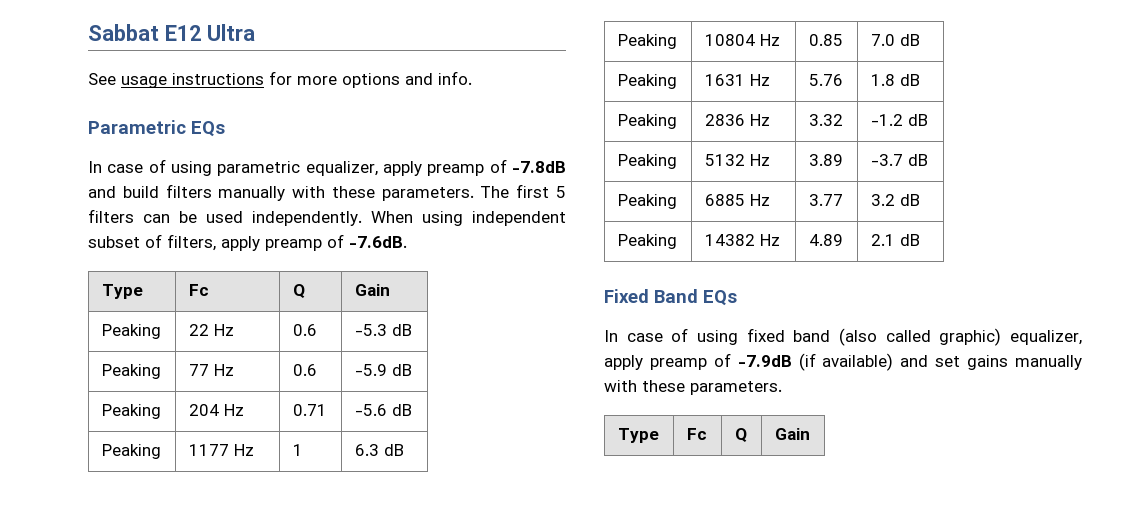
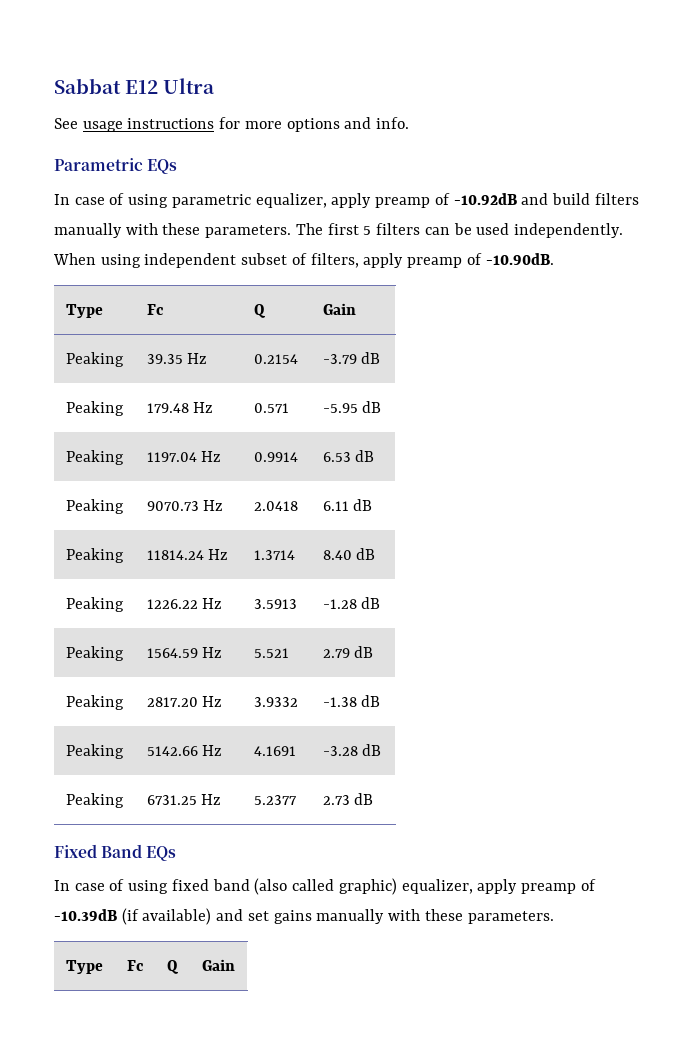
[511,161,566,173] -7.8dB -> [453,193,517,205] -10.92dB
[349,236,407,248] -7.6dB. -> [485,253,554,265] -10.90dB.
[188,324,234,336] [292,324,317,336] [354,324,412,336] [101,364,161,379] [188,364,234,376] [292,364,317,376] [354,364,412,376] [101,404,161,419] [188,404,244,416] [292,404,327,416] [354,404,412,416] [101,444,161,459] [188,444,254,456] [292,444,303,456] [354,444,404,456] [617,34,677,49] [704,34,780,46] [808,34,843,46] [870,34,920,46] [617,74,677,89] [704,74,770,86] [808,74,843,86] [870,74,920,86] [617,114,677,129] [704,114,770,126] [808,114,843,126] [870,114,928,126] [617,154,677,169] [704,154,770,166] [808,154,843,166] [870,154,928,166] [617,194,677,209] [704,194,770,206] [808,194,843,206] [870,194,920,206] [617,234,677,249] [704,234,780,246] [808,234,843,246] [870,234,895,246] 22 Hz | 0.6 | -5.3 dB // Peaking | 77 Hz | 0.6 | -5.9 dB // Peaking | 204 Hz | 0.71 | -5.6 dB // Peaking | 1177 Hz | 1 | 6.3 dB // Peaking | 10804 Hz | 0.85 | 7.0 dB // Peaking | 1631 Hz | 5.76 | 1.8 dB // Peaking | 2836 Hz | 3.32 | -1.2 dB // Peaking | 5132 Hz | 3.89 | -3.7 dB // Peaking | 6885 Hz | 3.77 | 3.2 dB // Peaking | 14382 Hz | 4.89 | 2.1 -> [146,353,208,364] [253,354,298,364] [322,352,381,364] [65,401,124,416] [146,402,214,413] [253,403,289,413] [322,401,382,413] [65,450,124,465] [146,451,222,462] [253,452,298,462] [322,450,375,462] [65,499,124,514] [146,500,224,511] [253,501,298,511] [322,499,373,511] [65,548,124,563] [146,549,229,560] [253,550,295,560] [322,548,376,560] [65,597,124,612] [146,598,223,609] [253,599,297,609] [322,597,381,609] [65,646,124,661] [146,647,223,658] [253,648,289,658] [322,646,374,658] [65,695,124,710] [146,696,223,707] [253,697,298,707] [322,695,381,707] [65,744,124,759] [146,745,223,756] [253,746,296,756] [322,744,382,756] [65,793,124,808] [146,794,222,805] [253,795,297,805] [322,795,350,805] 39.35 Hz | 0.2154 | -3.79 dB // Peaking | 179.48 Hz | 0.571 | -5.95 dB // Peaking | 1197.04 Hz | 0.9914 | 6.53 dB // Peaking | 9070.73 Hz | 2.0418 | 6.11 dB // Peaking | 11814.24 Hz | 1.3714 | 8.40 dB // Peaking | 1226.22 Hz | 3.5913 | -1.28 dB // Peaking | 1564.59 Hz | 5.521 | 2.79 dB // Peaking | 2817.20 Hz | 3.9332 | -1.38 dB // Peaking | 5142.66 Hz | 4.1691 | -3.28 dB // Peaking | 6731.25 Hz | 5.2377 | 2.73
[737,355,792,367] -7.9dB -> [54,909,117,921] -10.39dB

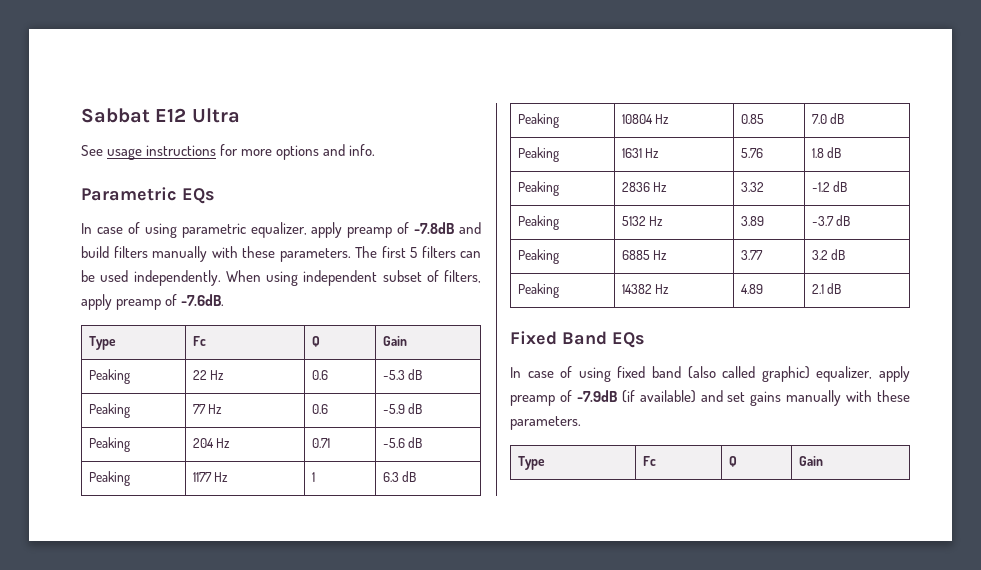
[453,193,517,205] -10.92dB -> [414,222,455,234] -7.8dB
[485,253,554,265] -10.90dB. -> [181,294,225,306] -7.6dB.
[146,353,208,364] [253,354,298,364] [322,352,381,364] [65,401,124,416] [146,402,214,413] [253,403,289,413] [322,401,382,413] [65,450,124,465] [146,451,222,462] [253,452,298,462] [322,450,375,462] [65,499,124,514] [146,500,224,511] [253,501,298,511] [322,499,373,511] [65,548,124,563] [146,549,229,560] [253,550,295,560] [322,548,376,560] [65,597,124,612] [146,598,223,609] [253,599,297,609] [322,597,381,609] [65,646,124,661] [146,647,223,658] [253,648,289,658] [322,646,374,658] [65,695,124,710] [146,696,223,707] [253,697,298,707] [322,695,381,707] [65,744,124,759] [146,745,223,756] [253,746,296,756] [322,744,382,756] [65,793,124,808] [146,794,222,805] [253,795,297,805] [322,795,350,805] 39.35 Hz | 0.2154 | -3.79 dB // Peaking | 179.48 Hz | 0.571 | -5.95 dB // Peaking | 1197.04 Hz | 0.9914 | 6.53 dB // Peaking | 9070.73 Hz | 2.0418 | 6.11 dB // Peaking | 11814.24 Hz | 1.3714 | 8.40 dB // Peaking | 1226.22 Hz | 3.5913 | -1.28 dB // Peaking | 1564.59 Hz | 5.521 | 2.79 dB // Peaking | 2817.20 Hz | 3.9332 | -1.38 dB // Peaking | 5142.66 Hz | 4.1691 | -3.28 dB // Peaking | 6731.25 Hz | 5.2377 | 2.73 -> [192,370,225,380] [311,370,328,380] [382,369,423,380] [88,403,130,418] [192,404,223,414] [311,404,328,414] [382,403,423,414] [88,437,130,452] [192,438,231,448] [311,438,330,448] [382,437,423,448] [88,471,130,486] [192,472,229,482] [311,472,315,482] [382,471,417,482] [517,113,559,128] [621,114,670,124] [740,114,764,124] [811,113,845,124] [517,147,559,162] [621,148,660,158] [740,148,763,158] [811,147,842,158] [517,181,559,196] [621,182,668,192] [740,182,764,192] [811,181,848,192] [517,215,559,230] [621,216,664,226] [740,216,764,226] [811,215,851,226] [517,249,559,264] [621,250,668,260] [740,250,763,260] [811,249,846,260] [517,283,559,298] [621,284,670,294] [740,284,763,294] [811,284,824,294] 22 Hz | 0.6 | -5.3 dB // Peaking | 77 Hz | 0.6 | -5.9 dB // Peaking | 204 Hz | 0.71 | -5.6 dB // Peaking | 1177 Hz | 1 | 6.3 dB // Peaking | 10804 Hz | 0.85 | 7.0 dB // Peaking | 1631 Hz | 5.76 | 1.8 dB // Peaking | 2836 Hz | 3.32 | -1.2 dB // Peaking | 5132 Hz | 3.89 | -3.7 dB // Peaking | 6885 Hz | 3.77 | 3.2 dB // Peaking | 14382 Hz | 4.89 | 2.1
[54,909,117,921] -10.39dB -> [576,390,617,402] -7.9dB

